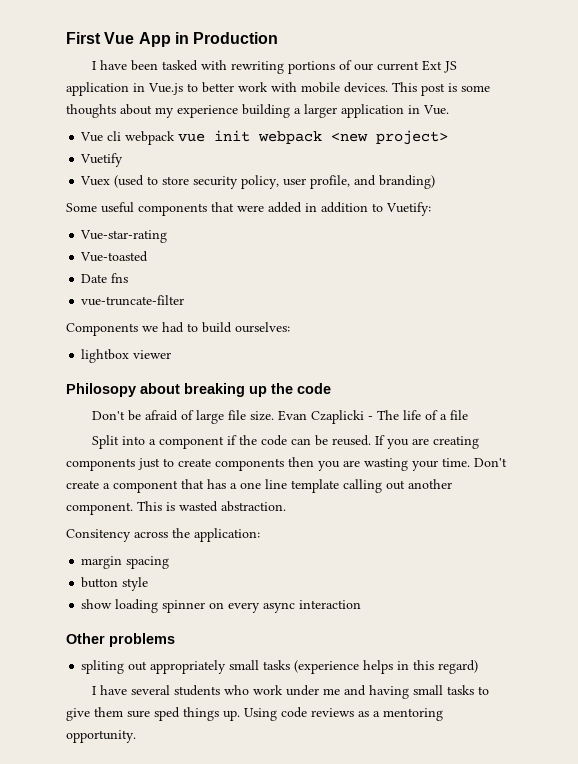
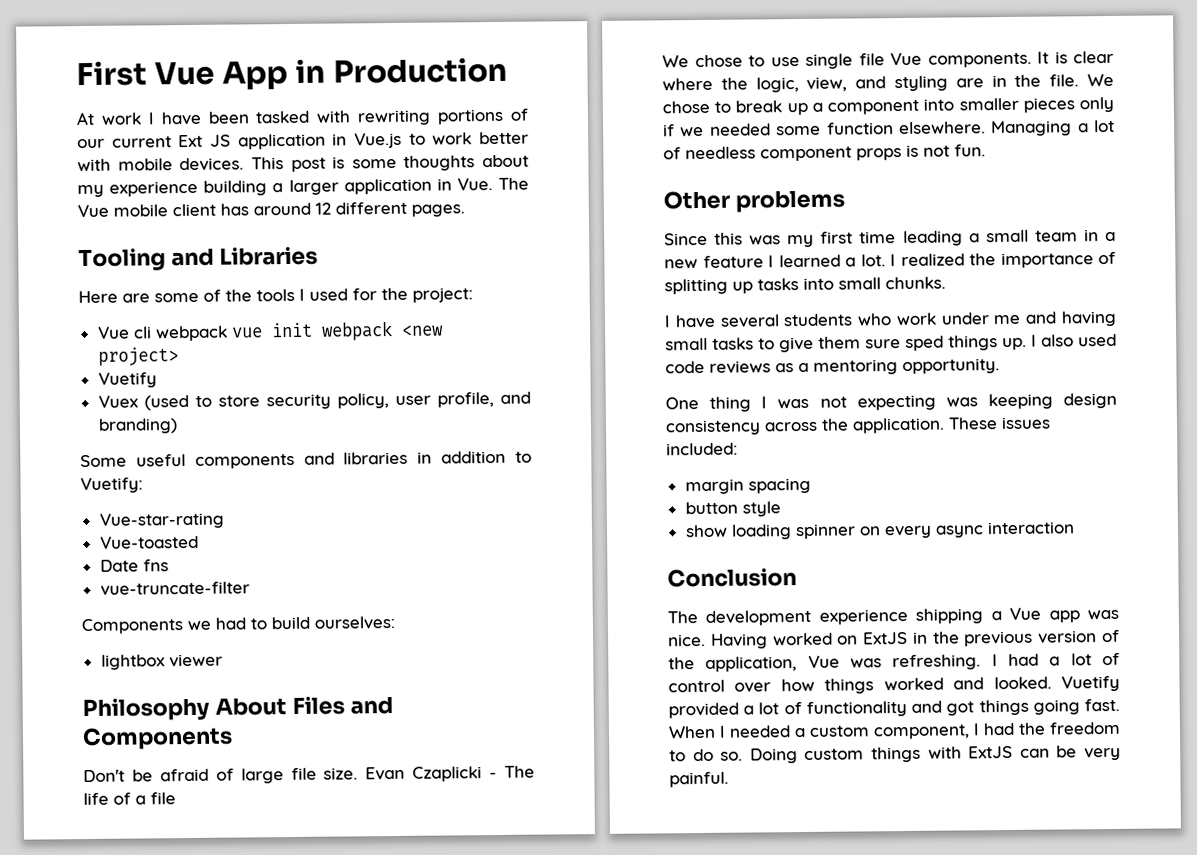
(279, 38) none -> [76,111,142,126] At work
[202,82,268,93] better work -> [432,131,529,145] work better
(449, 110) none -> [498,177,529,190] [77,201,465,218] [78,246,318,272] [78,287,473,304] The Vue mobile client has around 12 different pages. // Tooling and Libraries // Here are some of the tools I used for the project:
[211,202,302,213] that were added -> [303,451,409,465] and libraries
[66,383,331,397] Philosopy about breaking up the code -> [82,696,393,722] [82,726,233,751] Philosophy About Files and Components
[92,435,480,449] [66,457,507,471] [66,479,452,493] [66,501,286,515] [66,528,260,542] [81,556,170,569] [81,577,149,591] [81,599,362,613] [66,633,175,647] [81,660,479,674] Split into a component if the code can be reused. If you are creating components just to create components then you are wasting your time. Don't create a component that has a one line template calling out another component. This is wasted abstraction. // Consitency across the application: // margin spacing // button style // show loading spinner on every async interaction // Other problems // spliting out appropriately small tasks (experience helps in this regard) -> [662,50,1114,69] [662,73,1114,93] [662,96,1114,116] [663,119,1115,137] [663,144,986,162] [663,189,845,213] [664,229,1116,248] [664,251,1116,269] [664,276,946,295] We chose to use single file Vue components. It is clear where the logic, view, and styling are in the file. We chose to break up a component into smaller pieces only if we needed some function elsewhere. Managing a lot of needless component props is not fun. // Other problems // Since this was my first time leading a small team in a new feature I learned a lot. I realized the importance of splitting up tasks into small chunks.
[244,708,277,721] Using -> [1031,333,1117,347] I also used
(136, 736) none -> [665,392,1117,412] [665,416,1051,436] [666,442,738,456] [684,477,811,495] [684,501,781,517] [684,521,1075,540] [667,568,797,588] [667,607,1119,626] [668,629,1120,649] [668,652,1120,672] [668,675,1120,694] [668,698,1120,719] [668,721,1121,740] [669,745,1121,764] [669,771,729,788] // One thing I was not expecting was keeping design consistency across the application. These issues included: // margin spacing // button style // show loading spinner on every async interaction // Conclusion // The development experience shipping a Vue app was nice. Having worked on ExtJS in the previous version of the application, Vue was refreshing. I had a lot of control over how things worked and looked. Vuetify provided a lot of functionality and got things going fast. When I needed a custom component, I had the freedom to do so. Doing custom things with ExtJS can be very painful.

